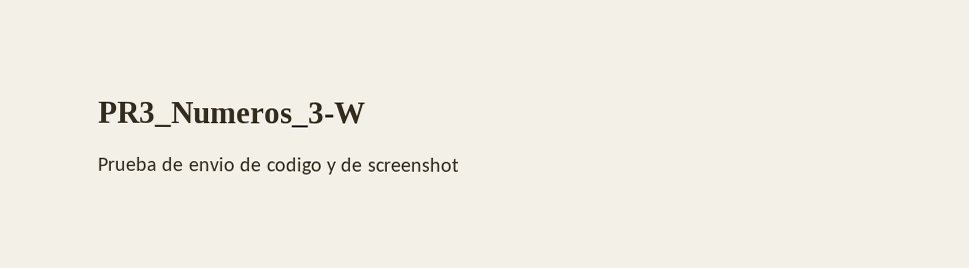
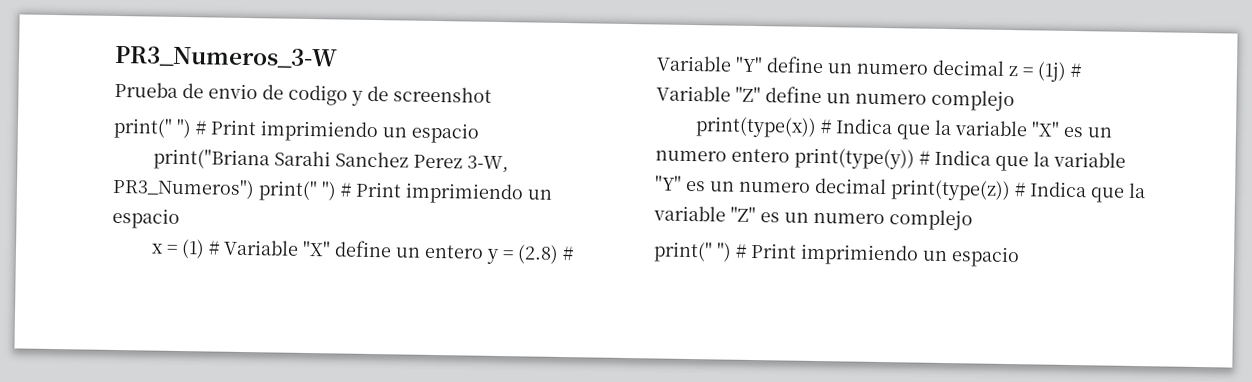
(459, 164) none -> [113,117,480,144] [153,148,510,174] [112,177,553,205] [112,207,180,229] [151,239,575,265] [656,55,1082,82] [656,85,1015,112] [695,116,1114,140] [655,147,1126,172] [655,175,1146,203] [653,205,973,231] [653,241,1020,268] // print(" ") # Print imprimiendo un espacio // print("Briana Sarahi Sanchez Perez 3-W, PR3_Numeros") print(" ") # Print imprimiendo un espacio // x = (1) # Variable "X" define un entero y = (2.8) # Variable "Y" define un numero decimal z = (1j) # Variable "Z" define un numero complejo // print(type(x)) # Indica que la variable "X" es un numero entero print(type(y)) # Indica que la variable "Y" es un numero decimal print(type(z)) # Indica que la variable "Z" es un numero complejo // print(" ") # Print imprimiendo un espacio

